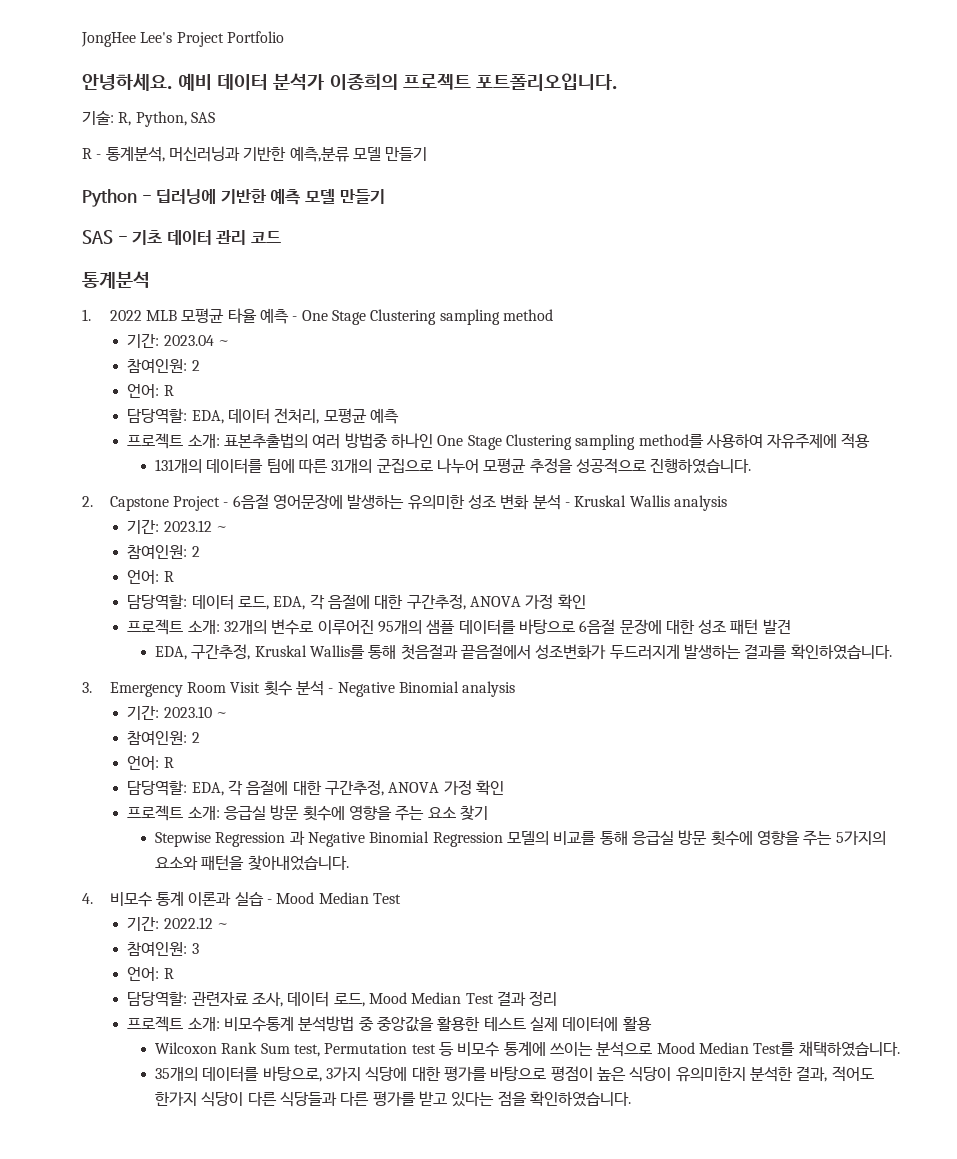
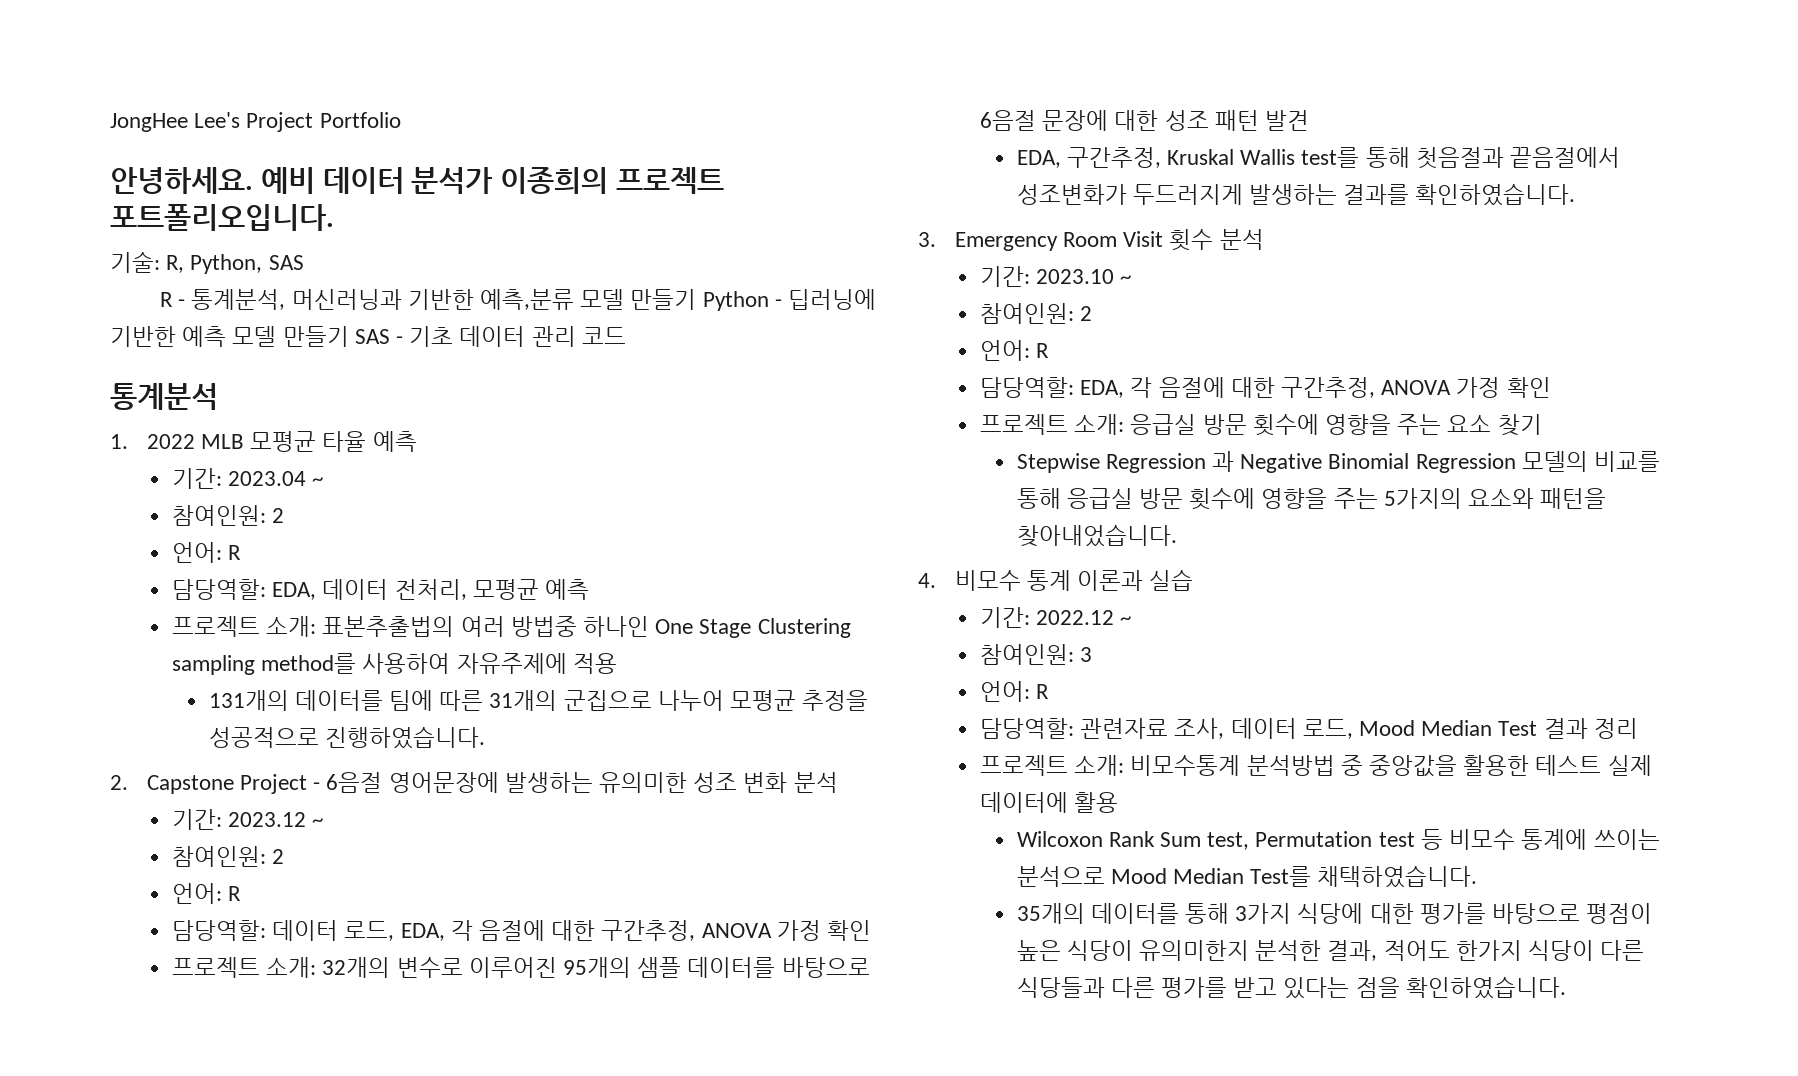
(428, 154) // -> (697, 299) none
(385, 196) // -> (349, 336) none
[292,309,553,325] - One Stage Clustering sampling method -> (417, 441) none
[564,495,727,511] - Kruskal Wallis analysis -> (838, 782) none
[309,645,365,659] Wallis를 -> [1240,147,1360,168] Wallis test를
[328,681,516,697] - Negative Binomial analysis -> (1264, 239) none
[266,892,401,904] - Mood Median Test -> (1194, 580) none
[262,1066,322,1082] 바탕으로, -> [1185,903,1230,924] 통해

